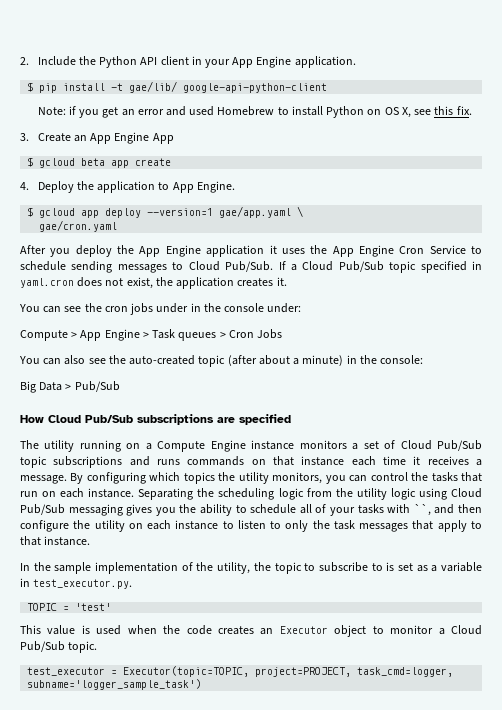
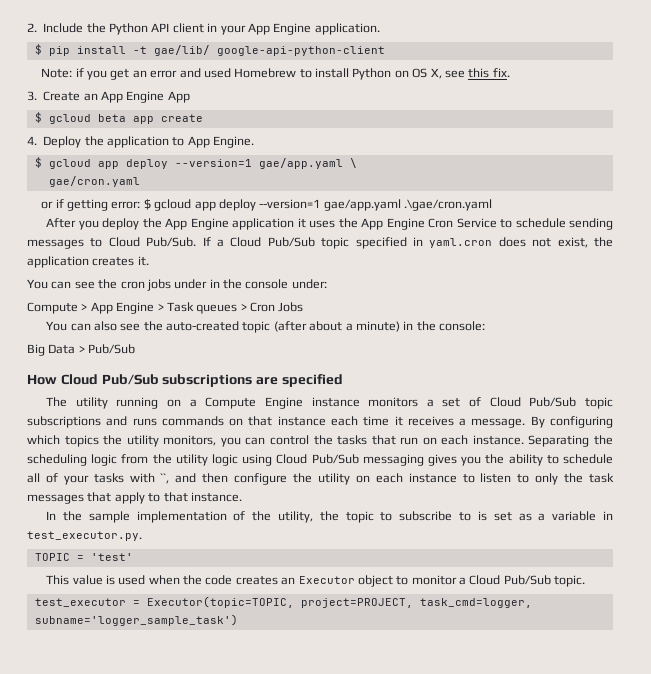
(118, 226) none -> [41,199,493,211] // or if getting error: $ gcloud app deploy --version=1 gae/app.yaml .\gae/cron.yaml

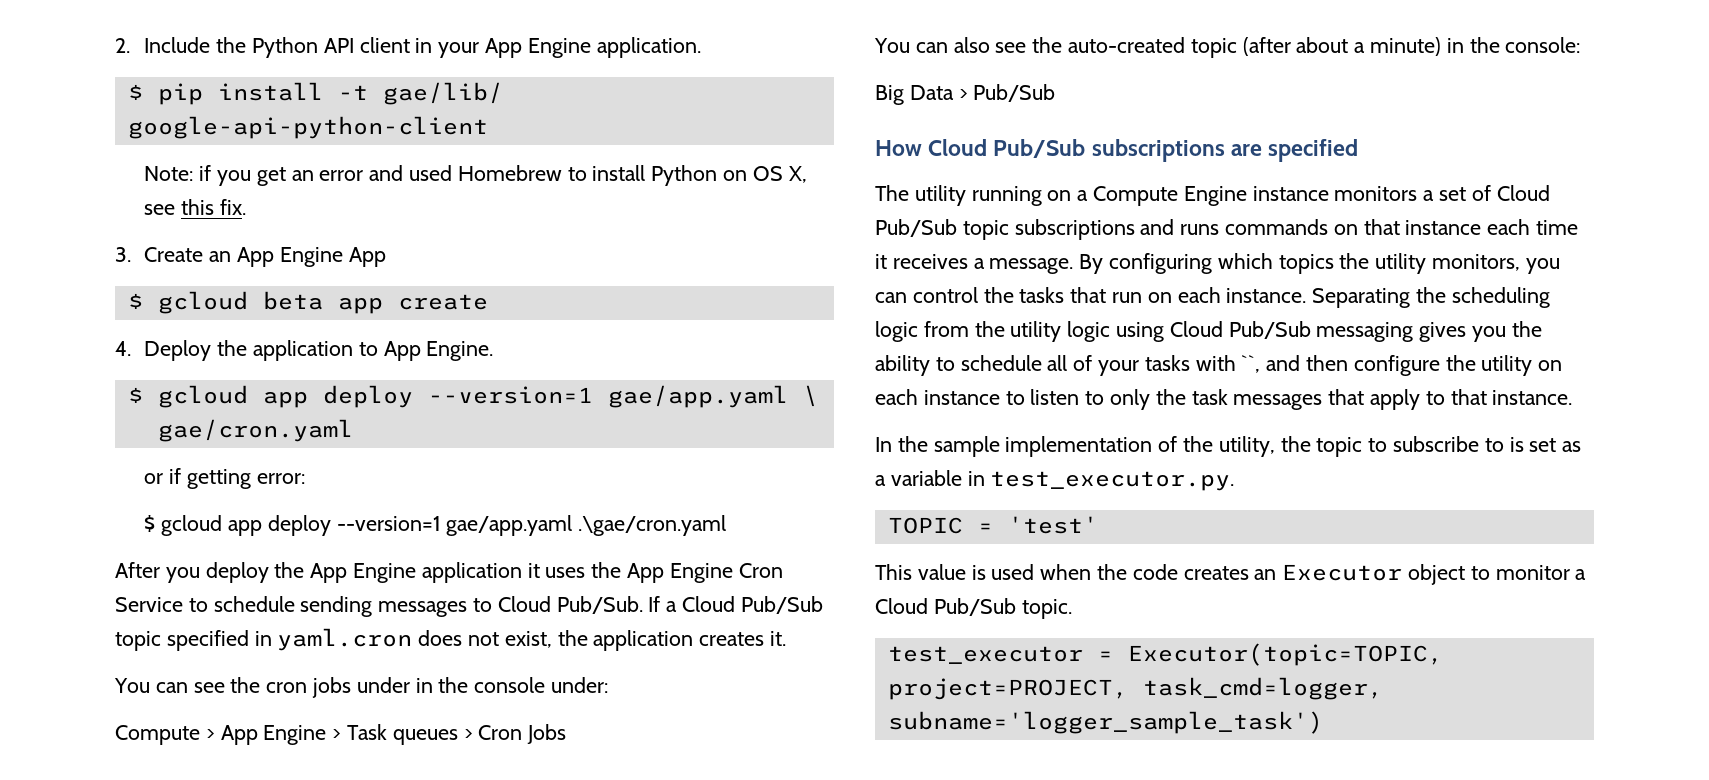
(141, 205) none -> (305, 478) //

